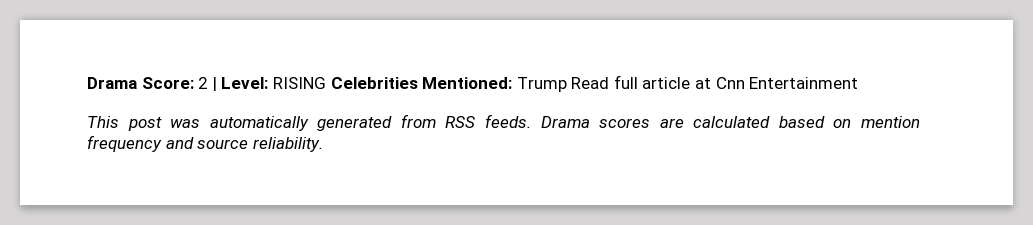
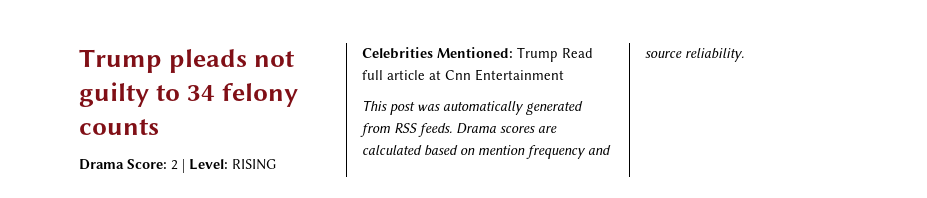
(87, 83) none -> [79,49,296,73] [79,82,299,107] [79,119,159,135] Trump pleads not guilty to 34 felony counts //

